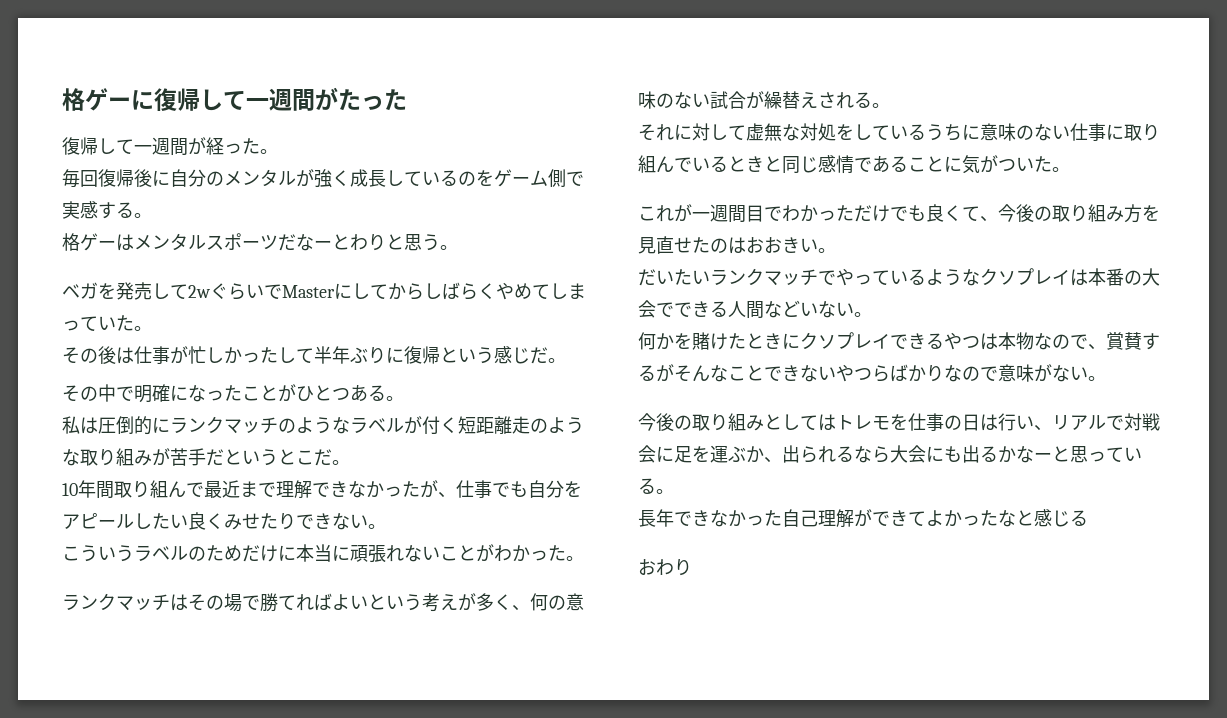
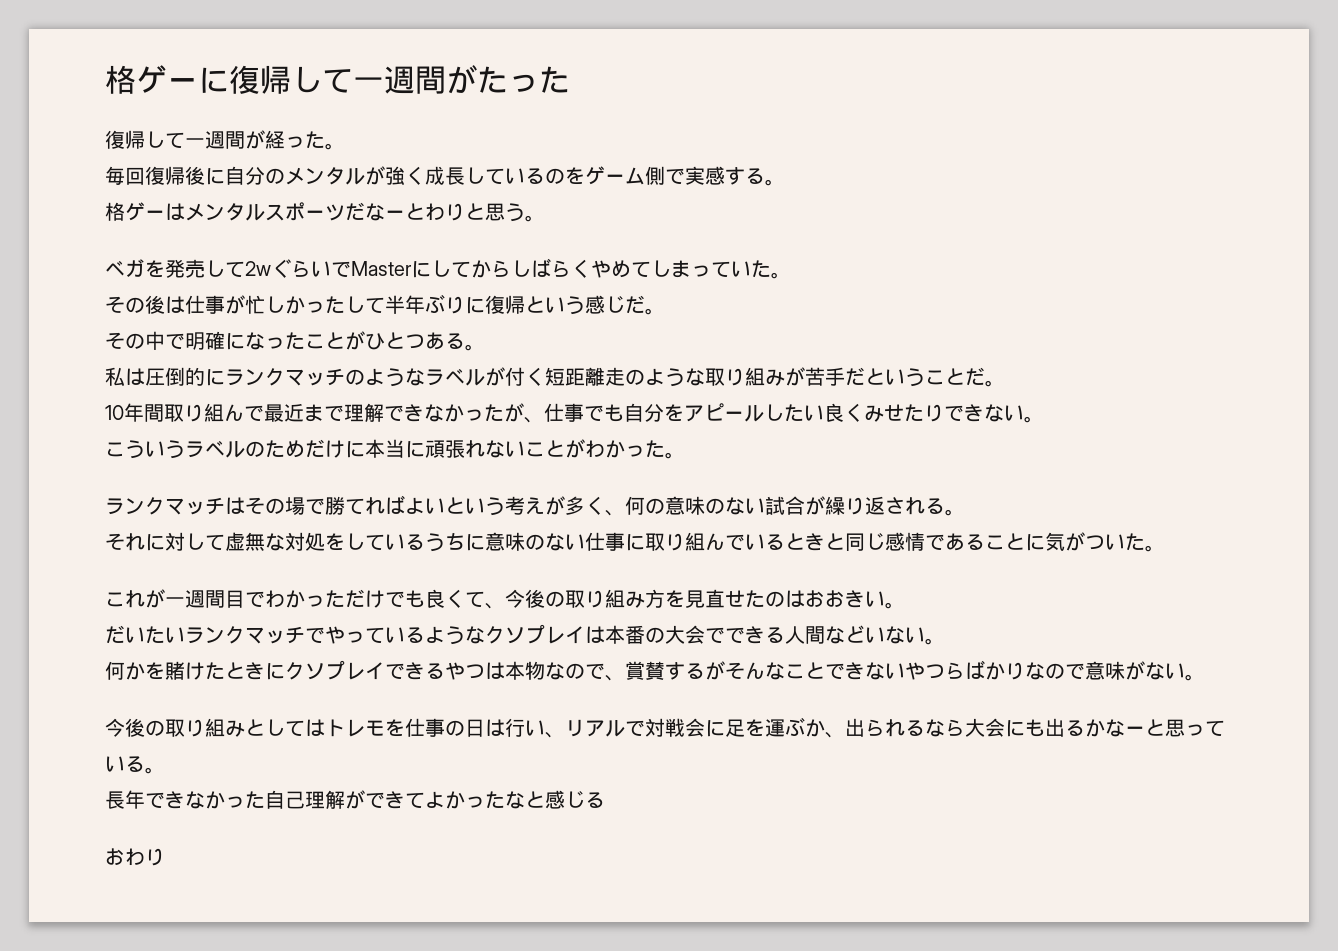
[278,449,314,465] とこ -> [925,368,965,385] こと
[782,91,818,109] 替え -> [845,496,885,515] り返

